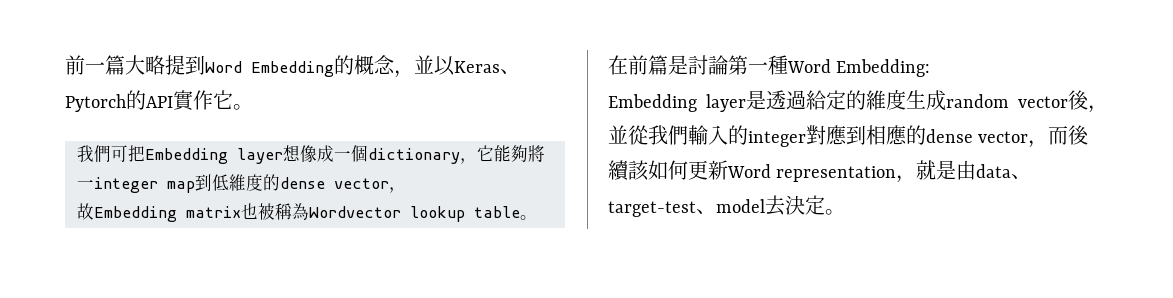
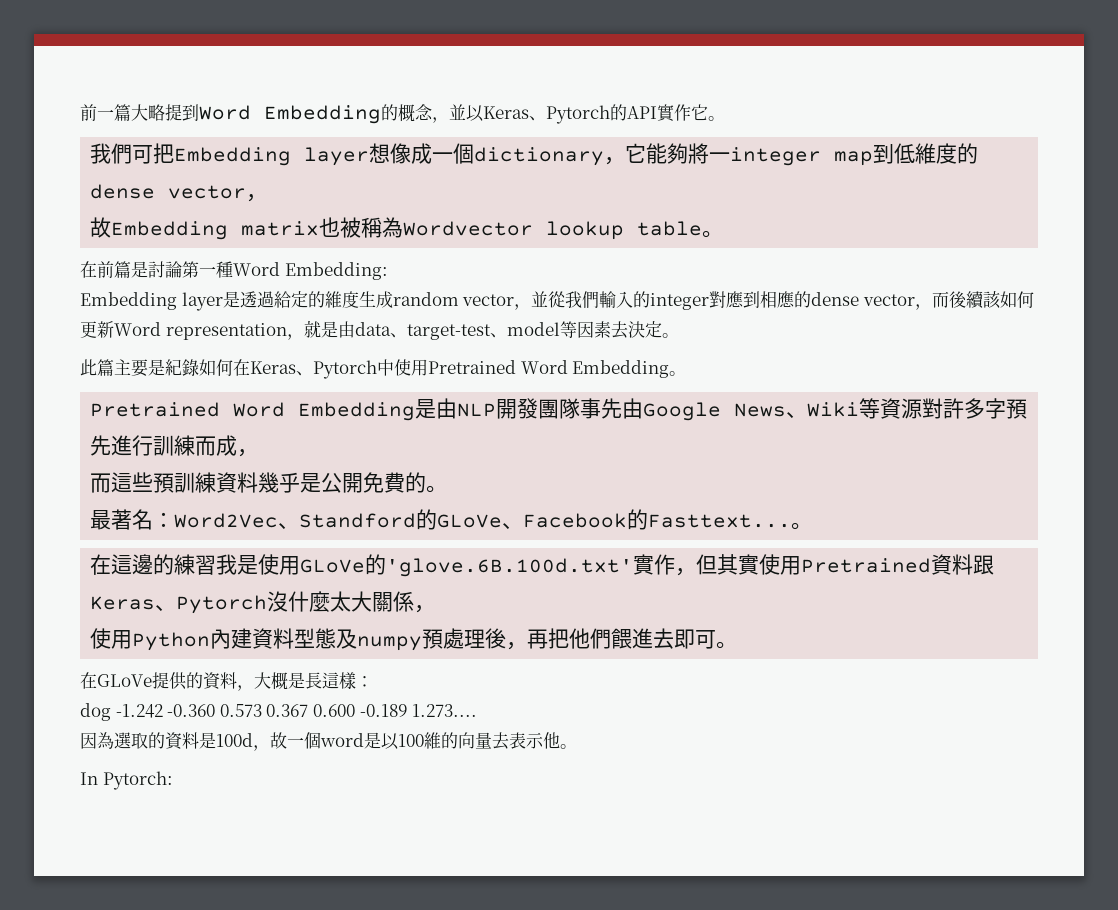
[1068,90,1089,110] 後 -> (515, 300) none
(765, 206) none -> [559,321,611,338] 等因素
(845, 212) none -> [80,359,687,379] [90,398,1028,421] [90,435,259,457] [90,472,448,493] [90,509,813,530] [90,554,995,577] [90,591,436,614] [90,628,738,651] [80,672,373,691] [80,703,478,721] [80,732,577,751] [80,771,173,790] // 此篇主要是紀錄如何在Keras、Pytorch中使用Pretrained Word Embedding。 // Pretrained Word Embedding是由NLP開發團隊事先由Google News、Wiki等資源對許多字預先進行訓練而成， // 而這些預訓練資料幾乎是公開免費的。 // 最著名：Word2Vec、Standford的GLoVe、Facebook的Fasttext...。 // 在這邊的練習我是使用GLoVe的'glove.6B.100d.txt'實作，但其實使用Pretrained資料跟Keras、Pytorch沒什麼太大關係， // 使用Python內建資料型態及numpy預處理後，再把他們餵進去即可。 // 在GLoVe提供的資料，大概是長這樣： // dog -1.242 -0.360 0.573 0.367 0.600 -0.189 1.273.... // 因為選取的資料是100d，故一個word是以100維的向量去表示他。 // In Pytorch:

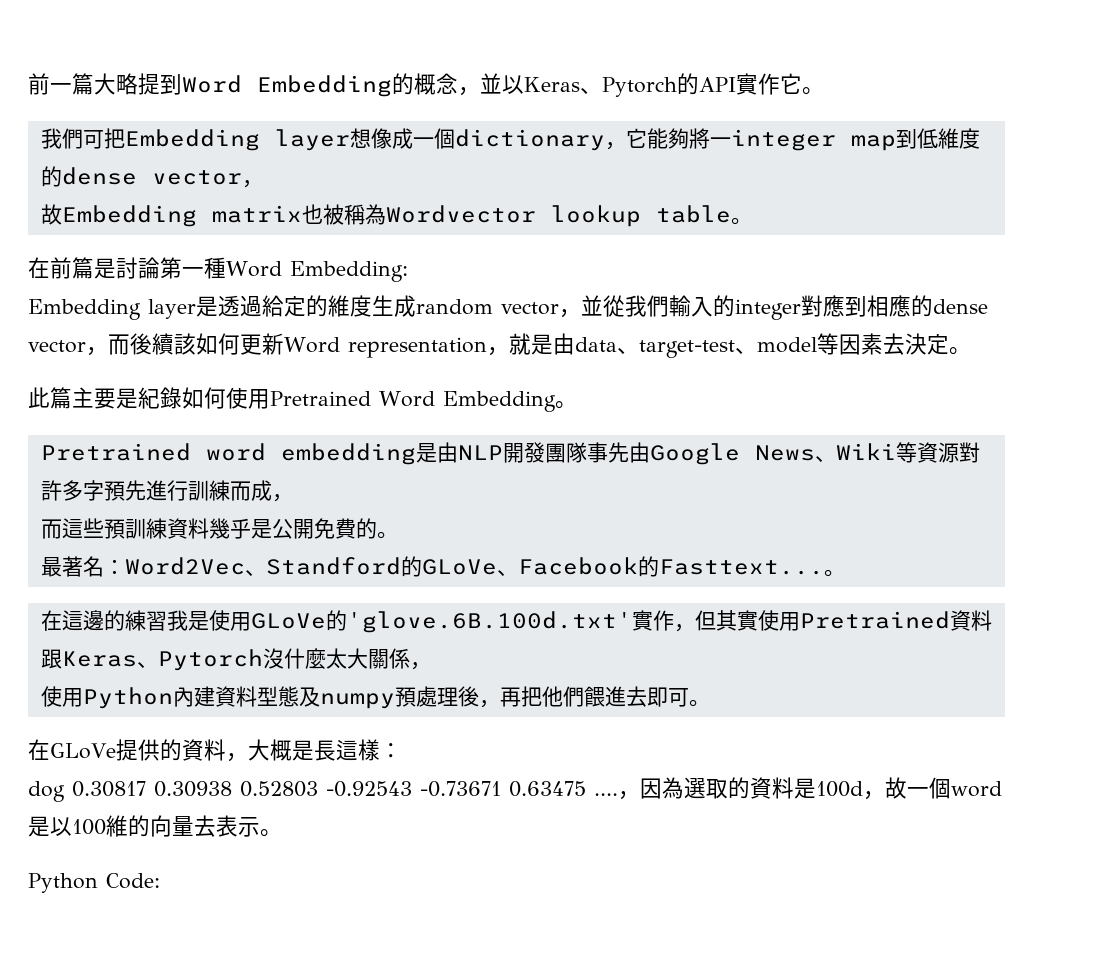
[233,359,394,379] 在Keras、Pytorch中 -> (226, 398) none
[233,402,416,421] Word Embedding -> [205,443,416,465] word embedding
[115,704,478,718] -1.242 -0.360 0.573 0.367 0.600 -0.189 1.273.... // -> [72,781,640,800] 0.30817 0.30938 0.52803 -0.92543 -0.73671 0.63475 ....，
[543,732,577,749] [80,771,173,790] 他。 // In Pytorch: -> [260,829,282,837] [28,873,160,893] 。 // Python Code:

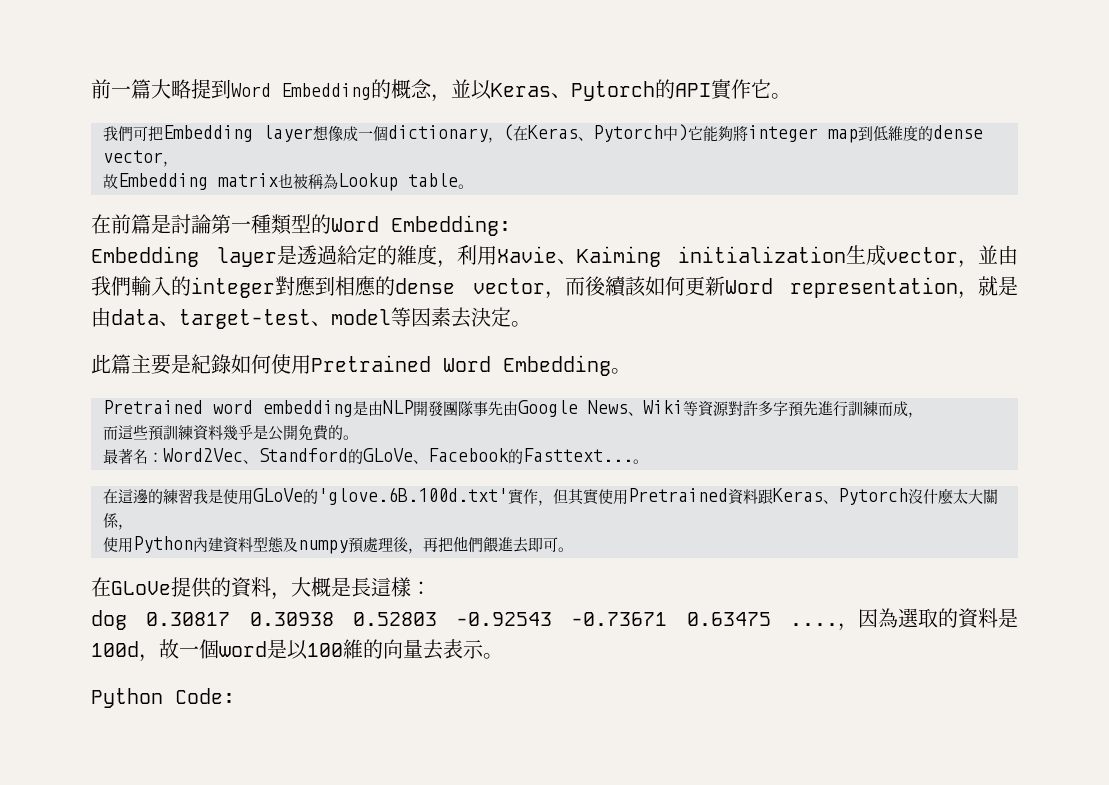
(626, 146) none -> [503,124,688,142] (在Keras、Pytorch中)
[709,137,731,146] 一 -> (748, 133) none
[385,205,641,227] Wordvector lookup -> [338,173,398,191] Lookup
(226, 268) none -> [271,214,331,235] 類型的
[372,295,493,317] 生成random -> [436,245,886,268] ，利用Xavie、Kaiming initialization生成
[603,295,625,317] 從 -> [998,245,1018,265] 由

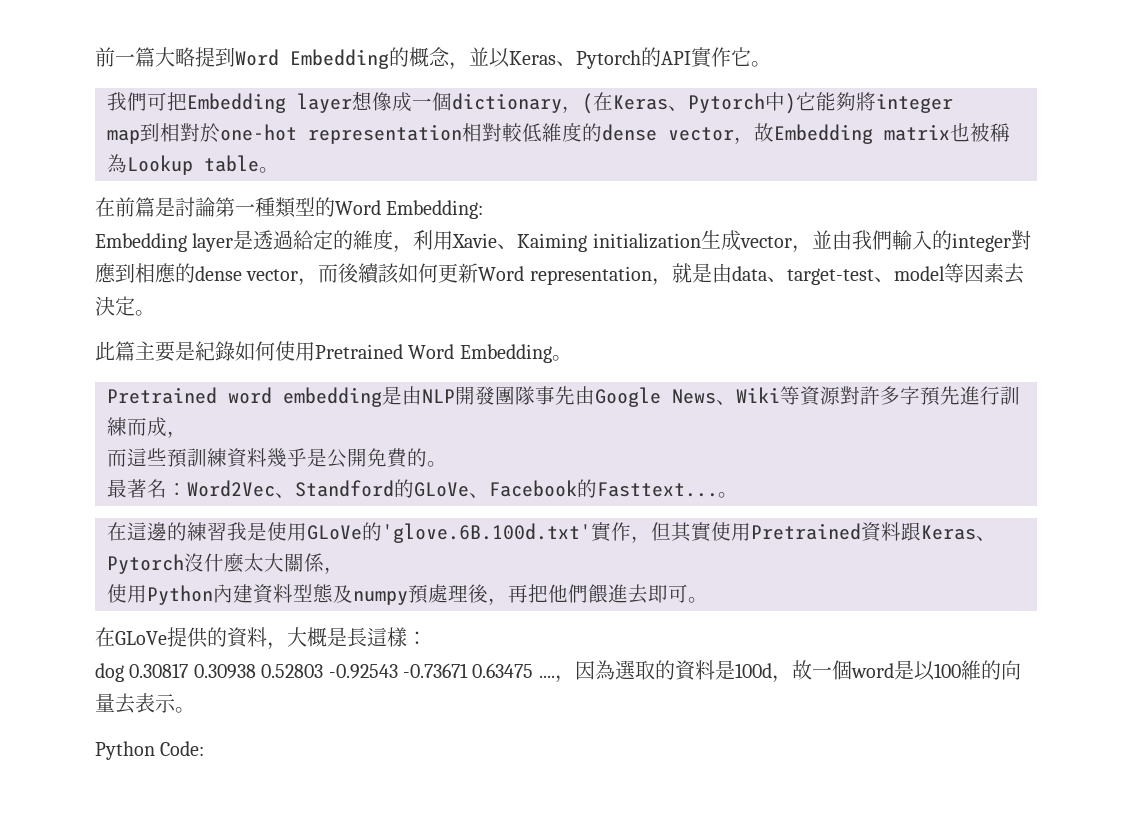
[828,126,873,143] map到 -> [107,123,522,144] // map到相對於one-hot representation相對較
(178, 164) // -> (754, 140) none

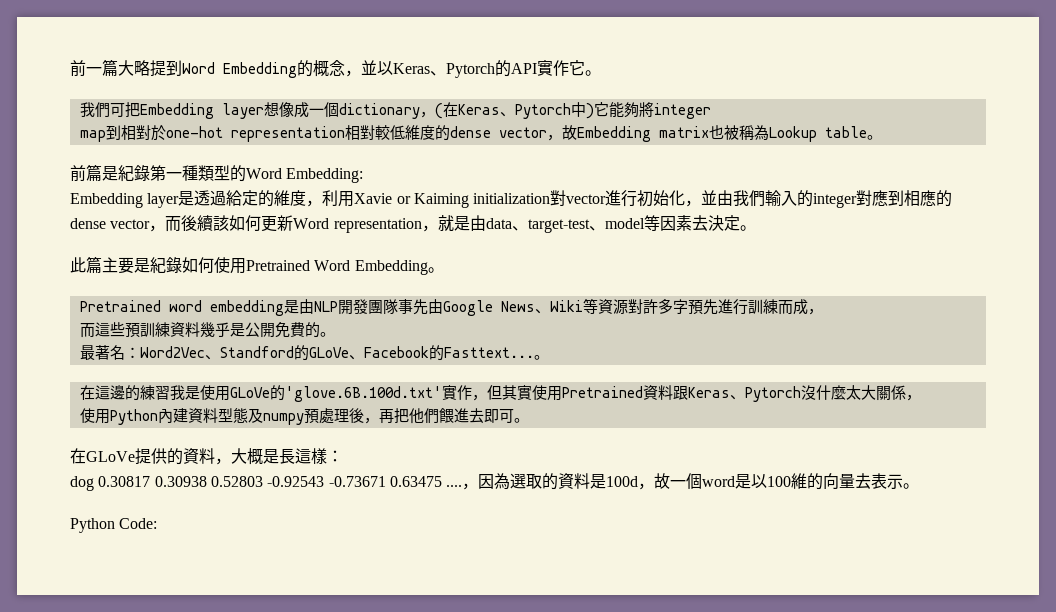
[95,197,215,217] 在前篇是討論 -> [70,164,150,182] 前篇是紀錄
[497,244,518,249] 、 -> [396,196,411,204] or
[700,230,792,251] 生成vector -> [550,190,686,207] 對vector進行初始化

